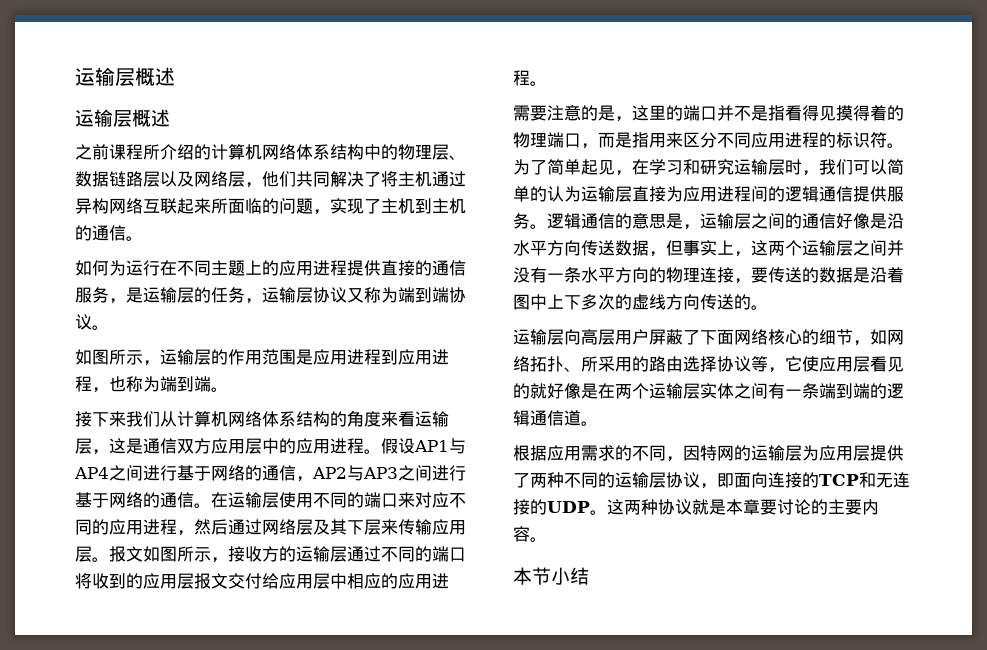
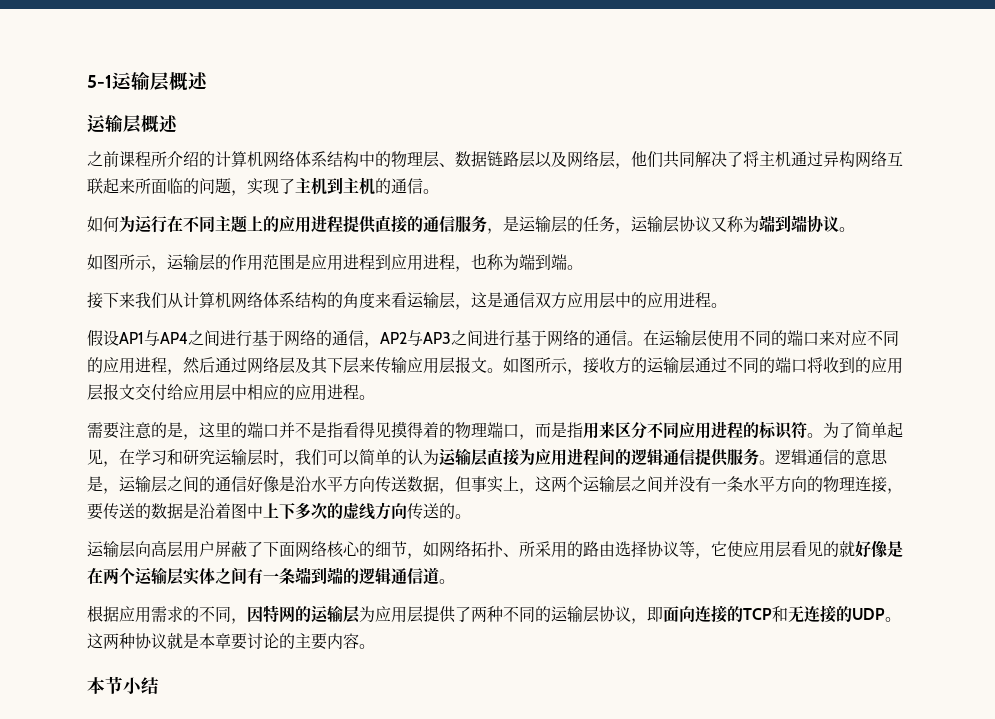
(75, 77) none -> [87,75,112,88] 5-1
(381, 451) none -> (727, 305) //
[92,546,143,562] 。报文 -> [455,356,503,373] 报文。

